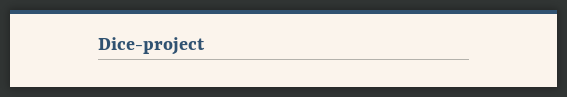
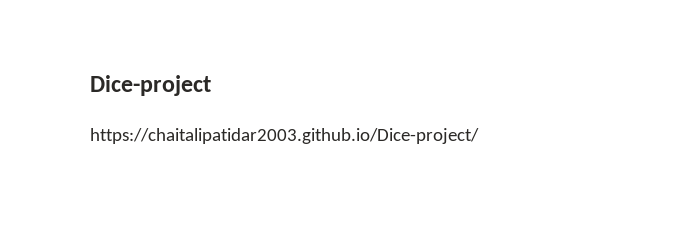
(205, 46) none -> [90,128,479,144] // https://chaitalipatidar2003.github.io/Dice-project/

